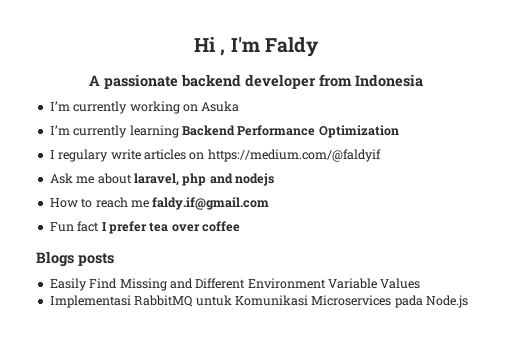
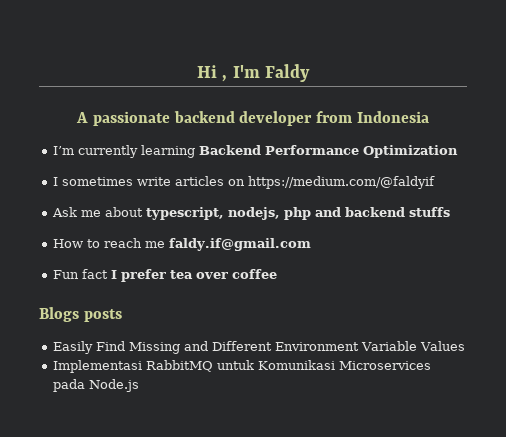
[49,101,240,114] // I’m currently working on Asuka -> (429, 117) none
[58,149,109,162] regulary -> [62,177,134,186] sometimes
[133,173,274,186] laravel, php and nodejs -> [146,207,451,220] typescript, nodejs, php and backend stuffs

